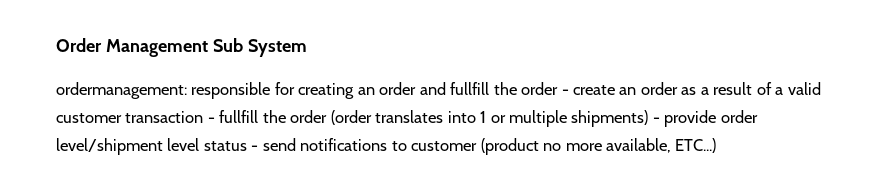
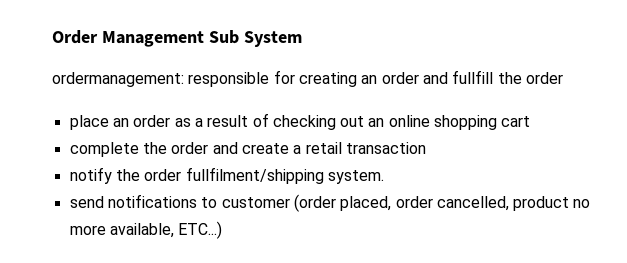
[561,85,616,95] - create -> [69,115,109,130] // place
[775,82,821,95] [56,110,758,127] [56,138,539,155] a valid customer transaction - fullfill the order (order translates into 1 or multiple shipments) - provide order level/shipment level status - send notifications to customer (product -> [272,115,531,130] [69,142,426,157] [69,167,384,184] [69,194,570,212] checking out an online shopping cart // complete the order and create a retail transaction // notify the order fullfilment/shipping system. // send notifications to customer (order placed, order cancelled, product

